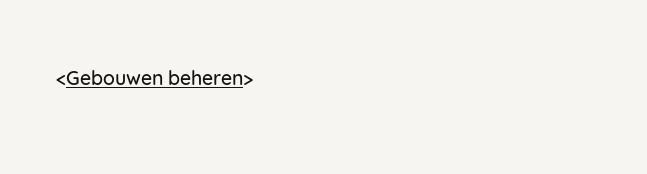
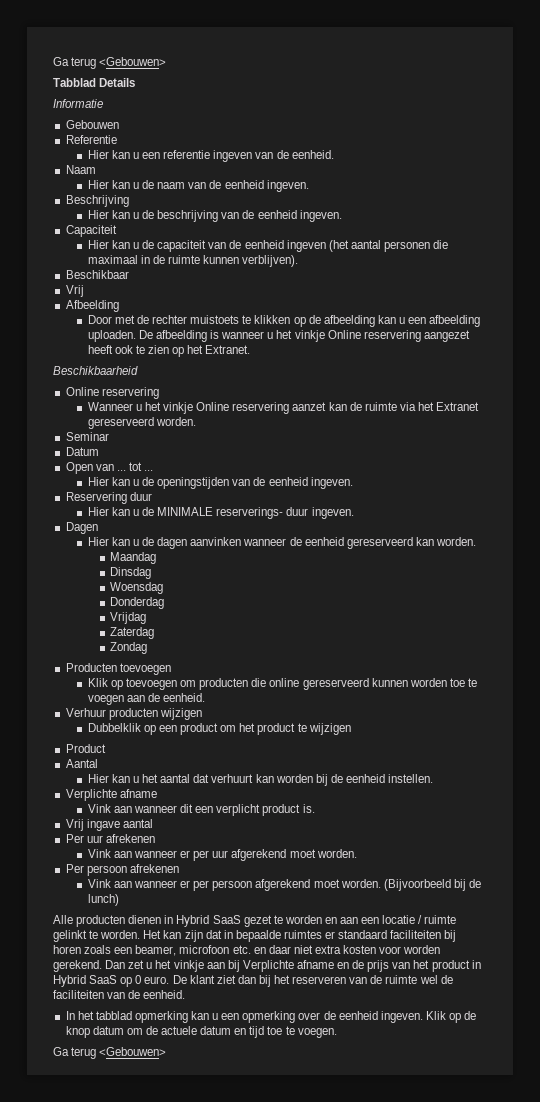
[56,70,254,85] <Gebouwen beheren> -> [53,57,167,69] [53,78,136,87] [53,99,103,108] [65,120,119,129] [65,135,117,144] [87,150,334,162] [65,165,96,174] [87,180,309,192] [65,195,129,207] [87,210,342,222] [65,225,117,237] [87,240,449,252] [87,255,299,267] [65,270,129,279] [65,285,84,297] [65,300,119,312] [87,315,481,327] [87,330,470,342] [87,345,251,357] [53,366,138,375] [65,387,159,399] [87,402,480,414] [87,417,196,429] [65,432,109,441] [65,447,99,456] [65,462,154,474] [87,477,353,489] [65,492,152,504] [87,507,354,519] [65,522,98,534] [87,537,476,549] [109,552,156,564] [109,567,151,579] [109,582,163,594] [109,597,164,609] [109,612,146,624] [109,627,154,639] [109,642,147,654] [65,663,171,675] [87,678,477,690] [87,693,206,705] [65,708,202,720] [87,723,351,735] [65,744,106,753] [65,759,98,768] [87,774,434,786] [65,789,157,801] [87,804,315,816] [65,819,153,831] [65,834,155,843] [87,849,357,861] [65,864,179,876] [87,879,481,891] [87,894,119,906] [53,915,457,927] [53,930,457,942] [53,945,441,956] [53,960,481,972] [53,975,453,987] [53,990,186,999] [65,1011,477,1023] [65,1026,337,1038] [53,1047,167,1059] Ga terug <Gebouwen> // Tabblad Details // Informatie // Gebouwen // Referentie // Hier kan u een referentie ingeven van de eenheid. // Naam // Hier kan u de naam van de eenheid ingeven. // Beschrijving // Hier kan u de beschrijving van de eenheid ingeven. // Capaciteit // Hier kan u de capaciteit van de eenheid ingeven (het aantal personen die maximaal in de ruimte kunnen verblijven). // Beschikbaar // Vrij // Afbeelding // Door met de rechter muistoets te klikken op de afbeelding kan u een afbeelding uploaden. De afbeelding is wanneer u het vinkje Online reservering aangezet heeft ook te zien op het Extranet. // Beschikbaarheid // Online reservering // Wanneer u het vinkje Online reservering aanzet kan de ruimte via het Extranet gereserveerd worden. // Seminar // Datum // Open van ... tot ... // Hier kan u de openingstijden van de eenheid ingeven. // Reservering duur // Hier kan u de MINIMALE reserverings- duur ingeven. // Dagen // Hier kan u de dagen aanvinken wanneer de eenheid gereserveerd kan worden. // Maandag // Dinsdag // Woensdag // Donderdag // Vrijdag // Zaterdag // Zondag // Producten toevoegen // Klik op toevoegen om producten die online gereserveerd kunnen worden toe te voegen aan de eenheid. // Verhuur producten wijzigen // Dubbelklik op een product om het product te wijzigen // Product // Aantal // Hier kan u het aantal dat verhuurt kan worden bij de eenheid instellen. // Verplichte afname // Vink aan wanneer dit een verplicht product is. // Vrij ingave aantal // Per uur afrekenen // Vink aan wanneer er per uur afgerekend moet worden. // Per persoon afrekenen // Vink aan wanneer er per persoon afgerekend moet worden. (Bijvoorbeeld bij de lunch) // Alle producten dienen in Hybrid SaaS gezet te worden en aan een locatie / ruimte gelinkt te worden. Het kan zijn dat in bepaalde ruimtes er standaard faciliteiten bij horen zoals een beamer, microfoon etc. en daar niet extra kosten voor worden gerekend. Dan zet u het vinkje aan bij Verplichte afname en de prijs van het product in Hybrid SaaS op 0 euro. De klant ziet dan bij het reserveren van de ruimte wel de faciliteiten van de eenheid. // In het tabblad opmerking kan u een opmerking over de eenheid ingeven. Klik op de knop datum om de actuele datum en tijd toe te voegen. // Ga terug <Gebouwen>

